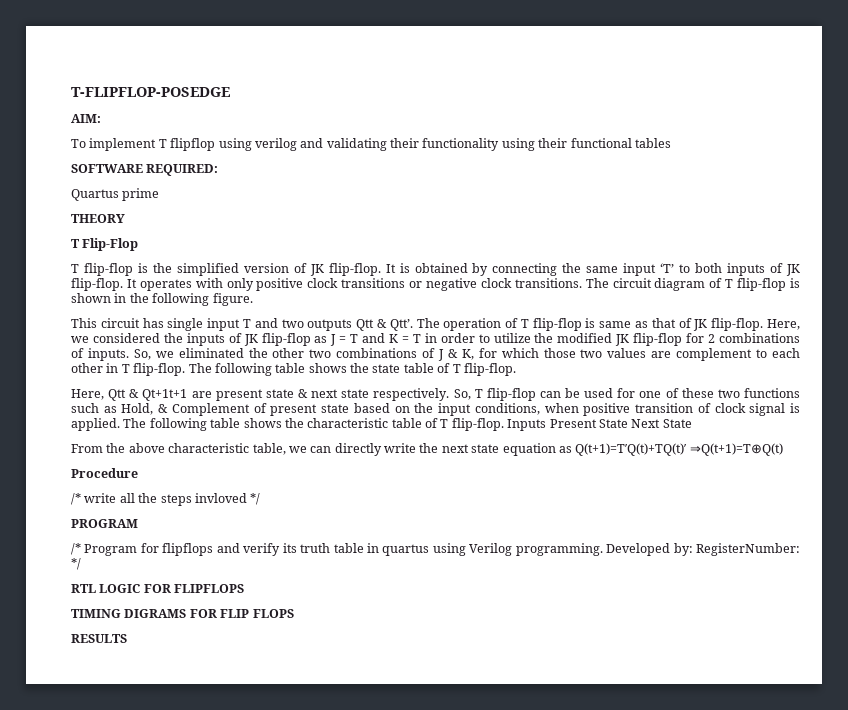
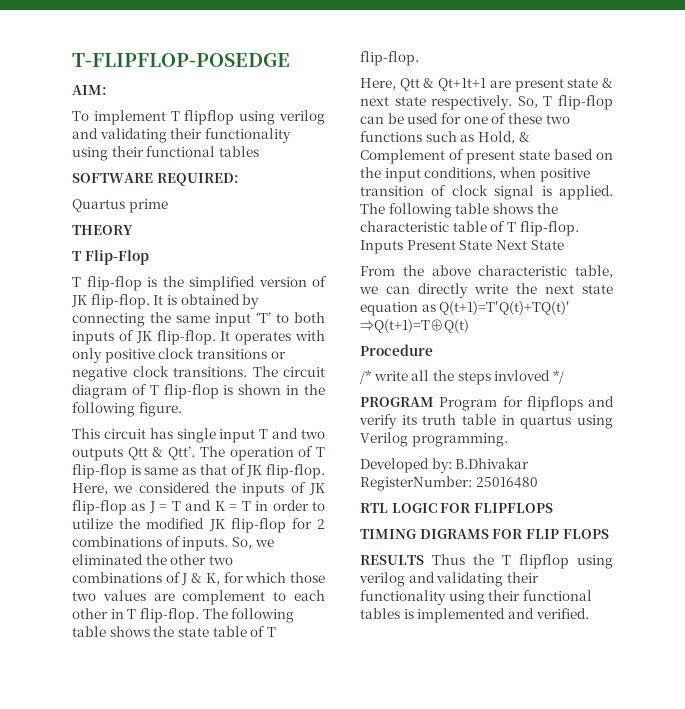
[71,543,81,555] // /* -> (434, 402) none
(603, 549) none -> (508, 440) //
[696,543,800,556] [71,558,81,570] RegisterNumber: */ -> [455,458,530,469] [360,476,538,491] B.Dhivakar RegisterNumber: 25016480
(127, 638) none -> [432,554,613,569] [359,572,539,587] [360,590,592,605] [360,608,589,623] Thus the T flipflop using verilog and validating their functionality using their functional tables is implemented and verified.

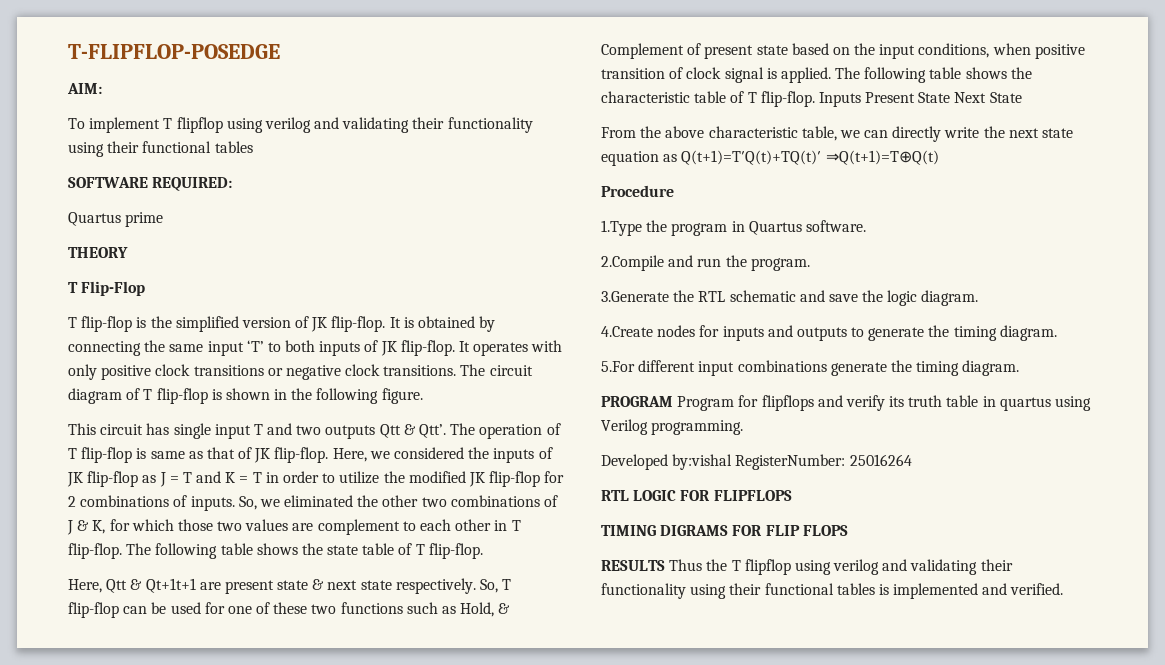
[360,370,564,385] /* write all the steps invloved */ -> [601,220,866,236] [601,255,810,271] [601,290,979,306] [601,325,1057,341] [601,360,1020,376] 1.Type the program in Quartus software. // 2.Compile and run the program. // 3.Generate the RTL schematic and save the logic diagram. // 4.Create nodes for inputs and outputs to generate the timing diagram. // 5.For different input combinations generate the timing diagram.
[431,458,530,473] [360,476,538,491] by: B.Dhivakar RegisterNumber: 25016480 -> [672,454,912,470] by:vishal RegisterNumber: 25016264

